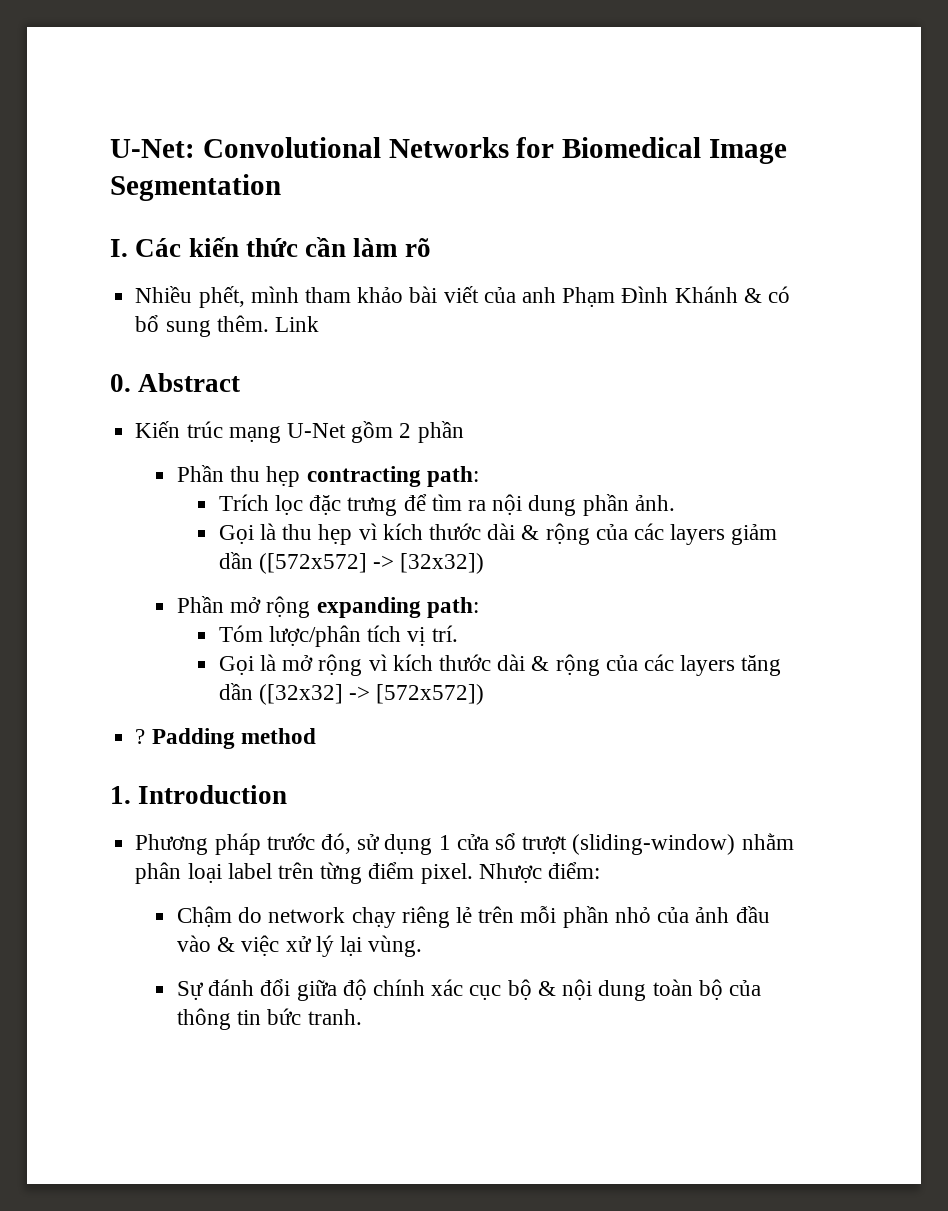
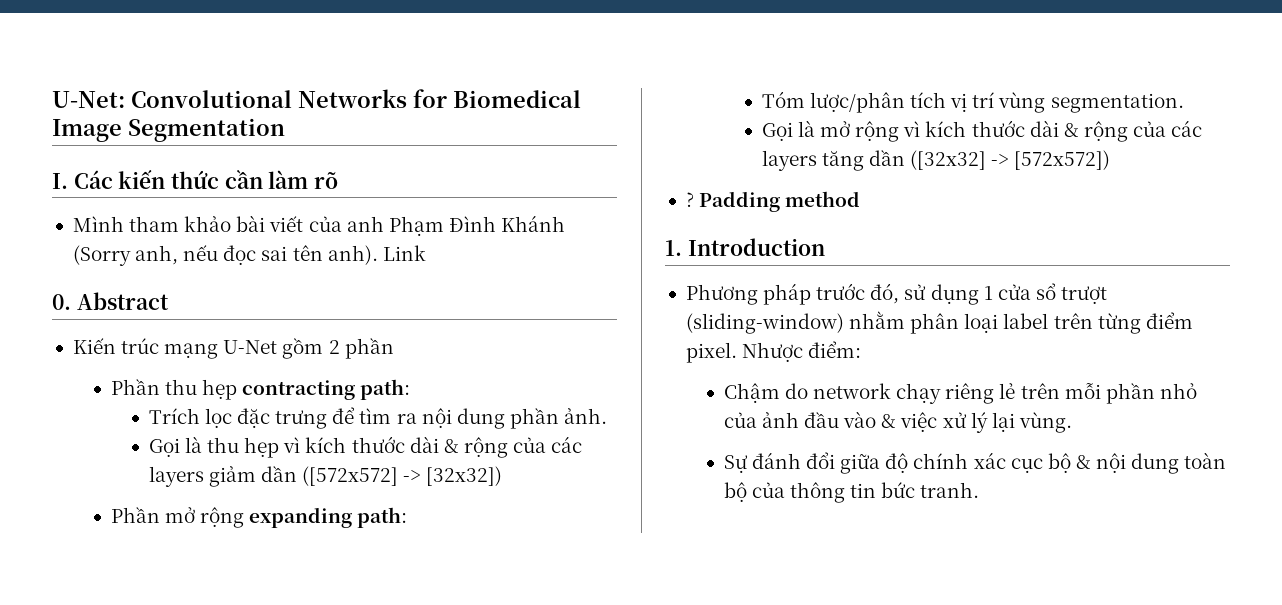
[135,286,299,308] Nhiều phết, mình -> [72,216,124,232] Mình
[743,286,791,303] [135,315,269,337] & có bổ sung thêm. -> [72,245,378,266] (Sorry anh, nếu đọc sai tên anh).
[431,625,458,642] trí. -> [972,92,1184,113] trí vùng segmentation.

